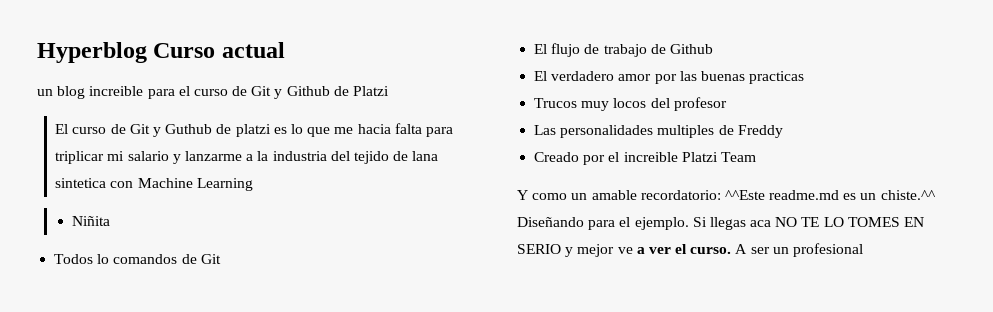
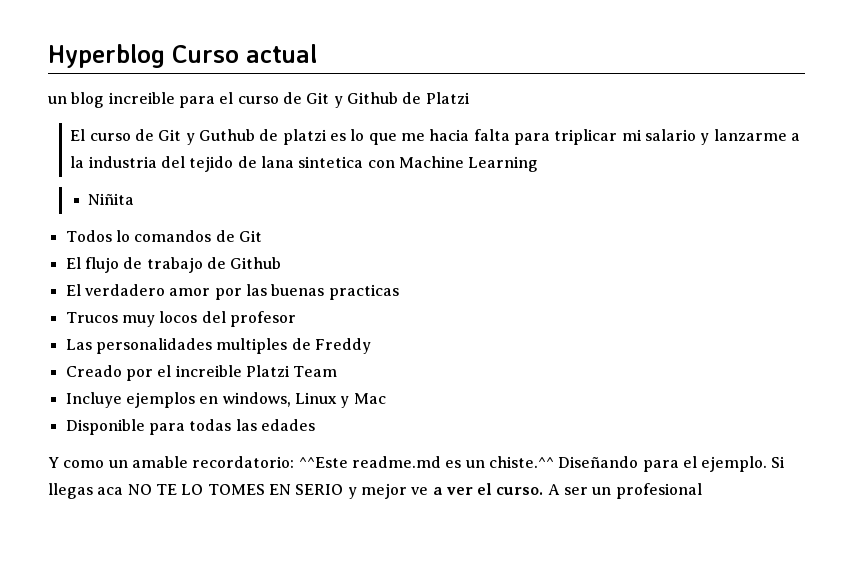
(756, 157) none -> [65,392,386,408] [65,419,315,435] // Incluye ejemplos en windows, Linux y Mac // Disponible para todas las edades

